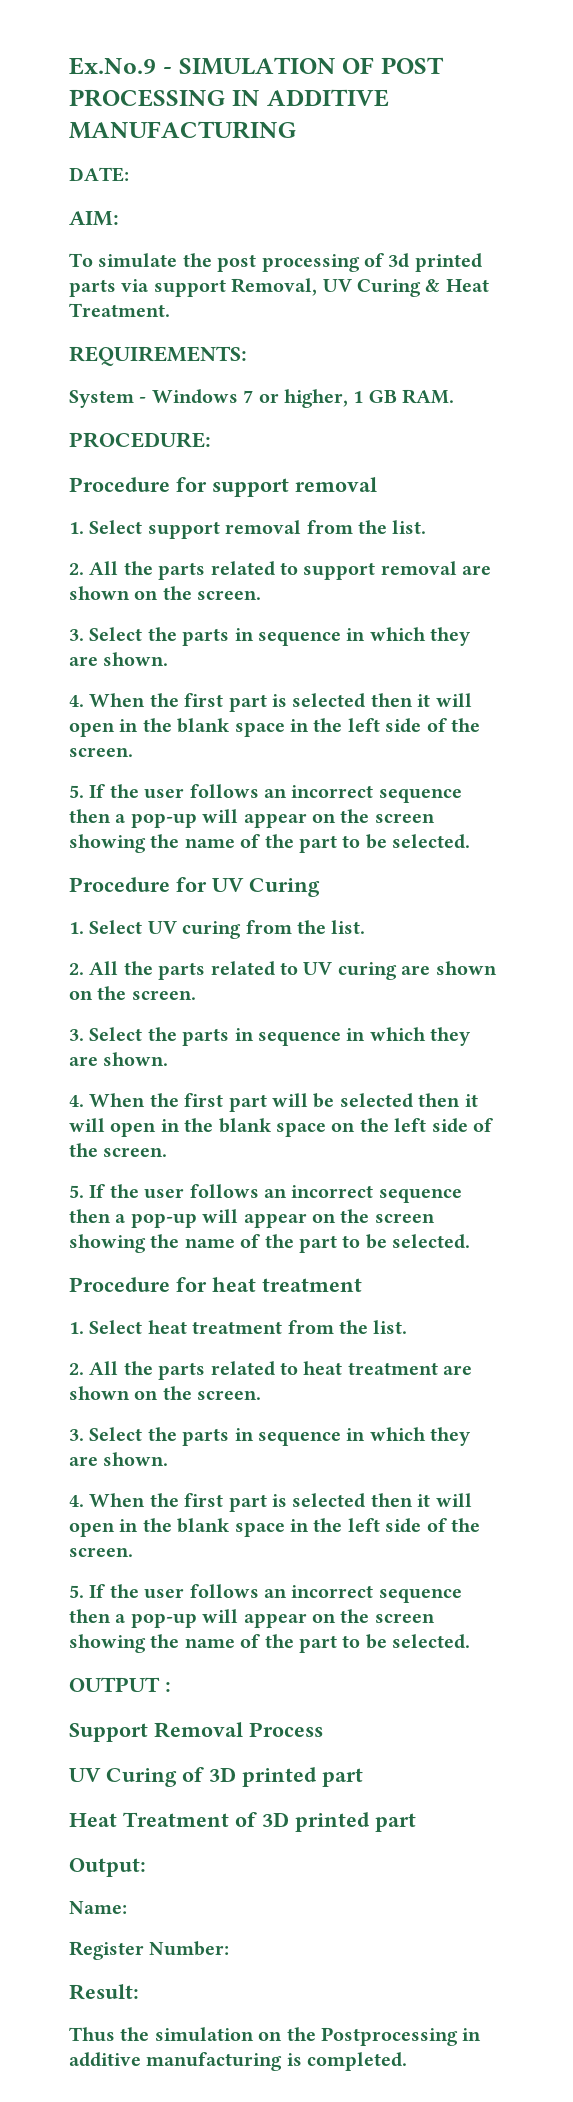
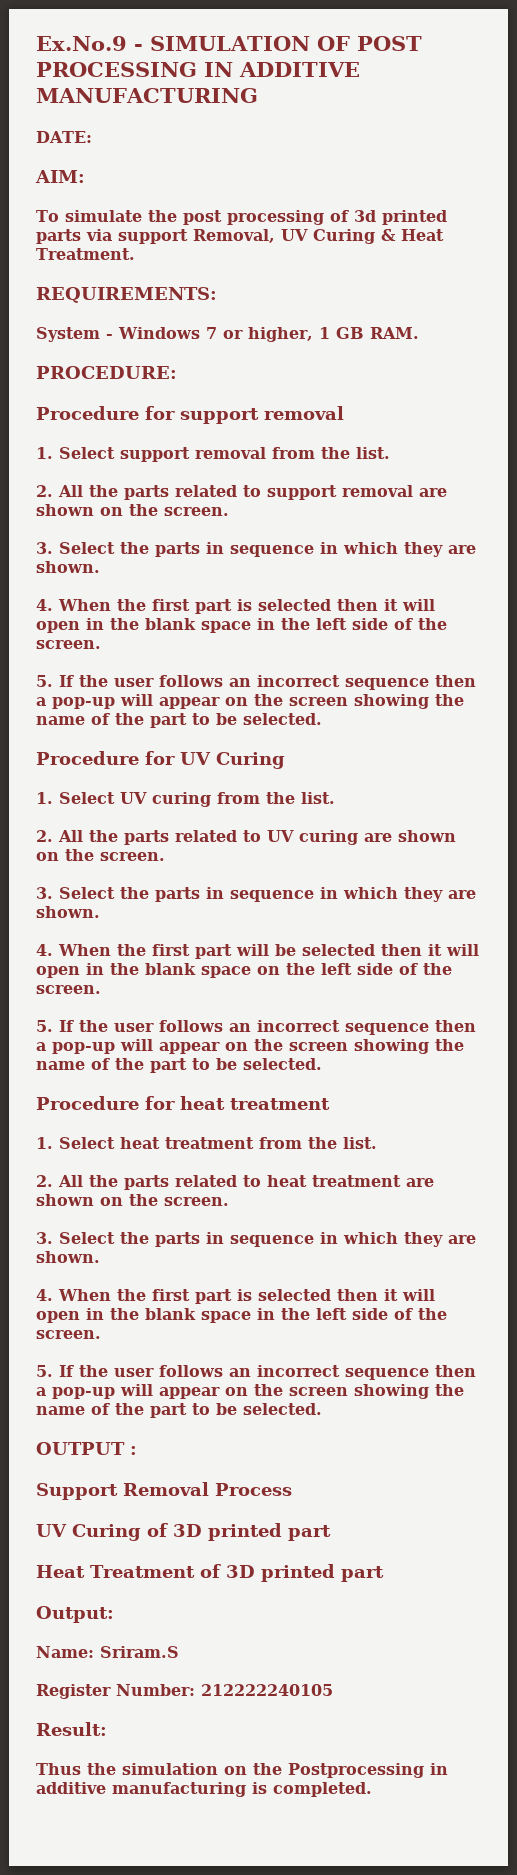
(127, 1907) none -> [100,1646,179,1658] Sriram.S
(230, 1948) none -> [201,1684,333,1696] 212222240105

